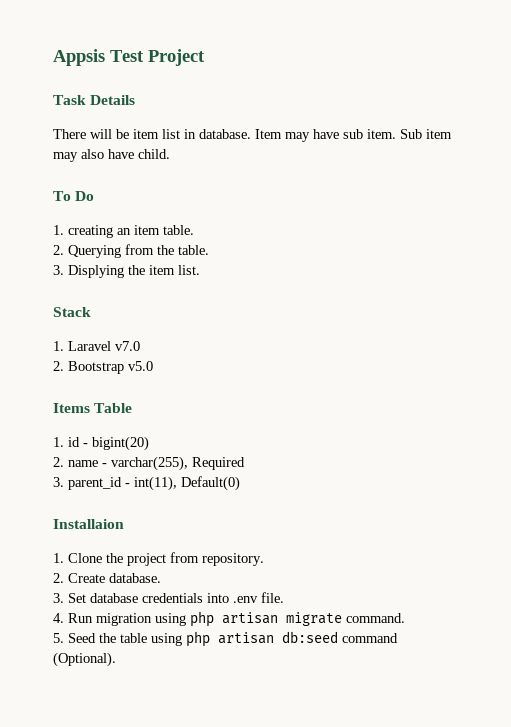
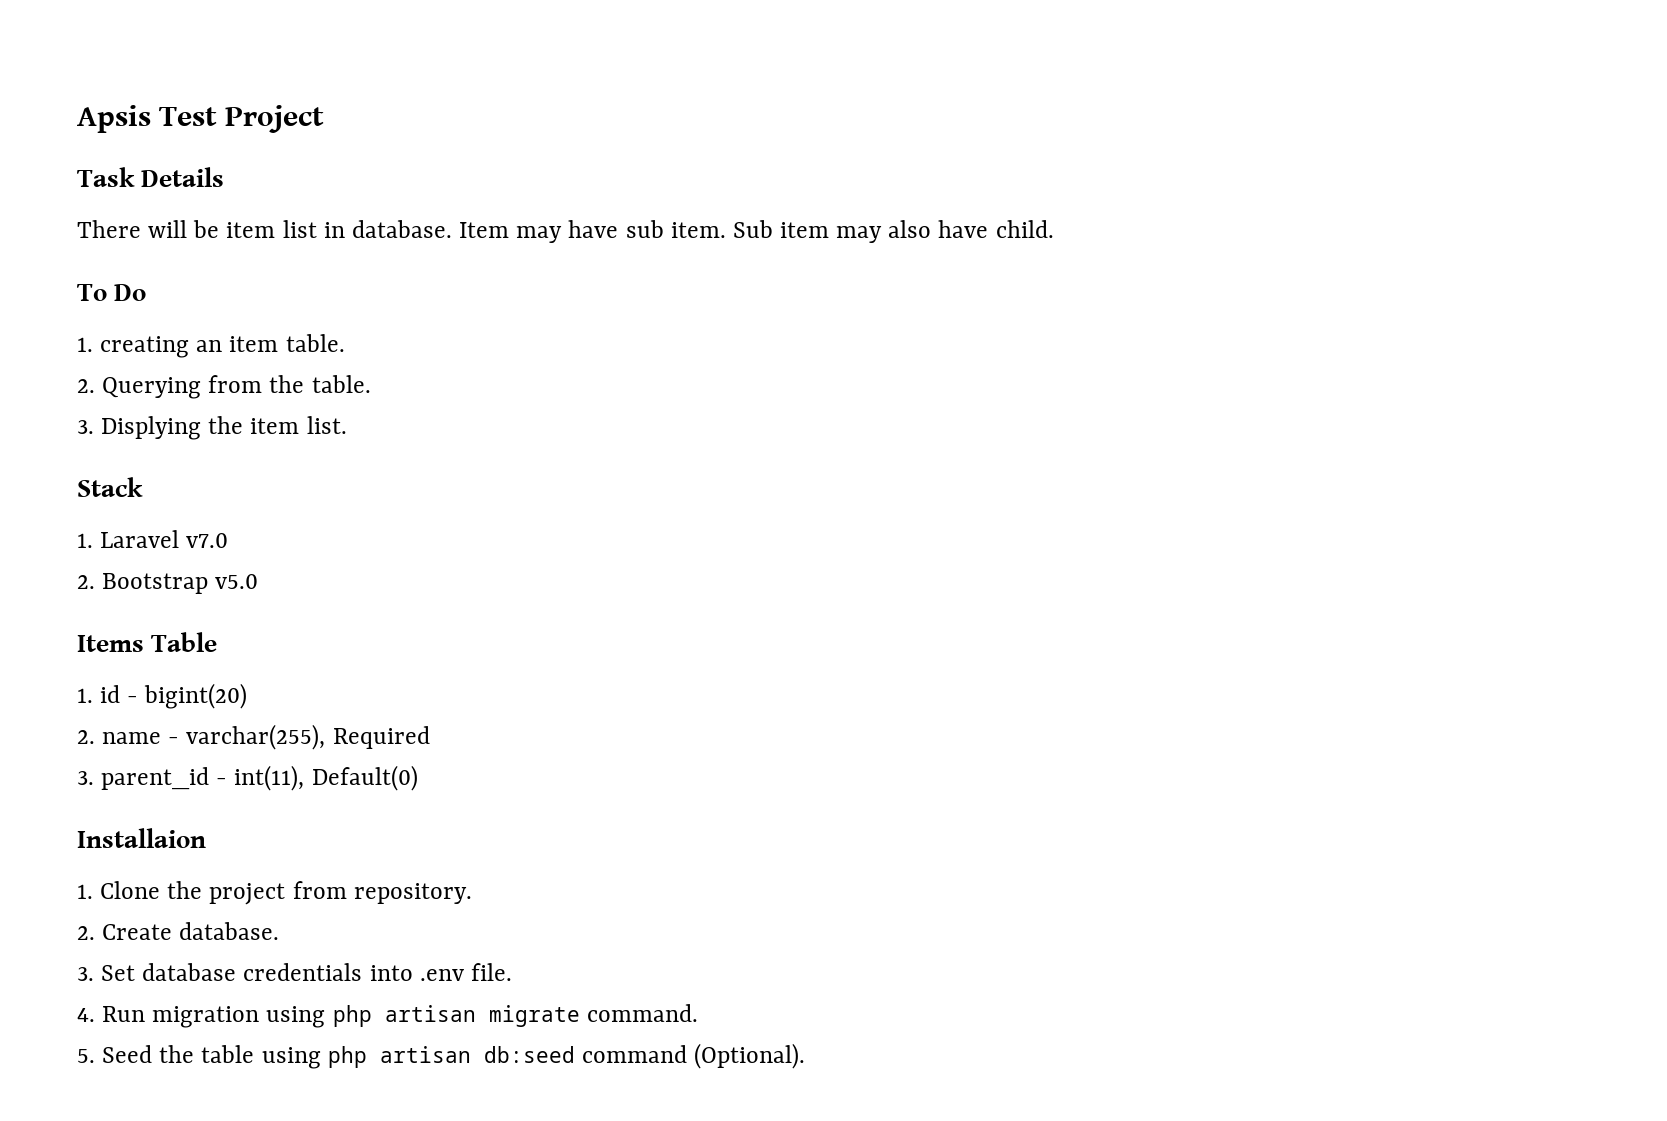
[53,49,105,66] Appsis -> [77,105,151,133] Apsis

